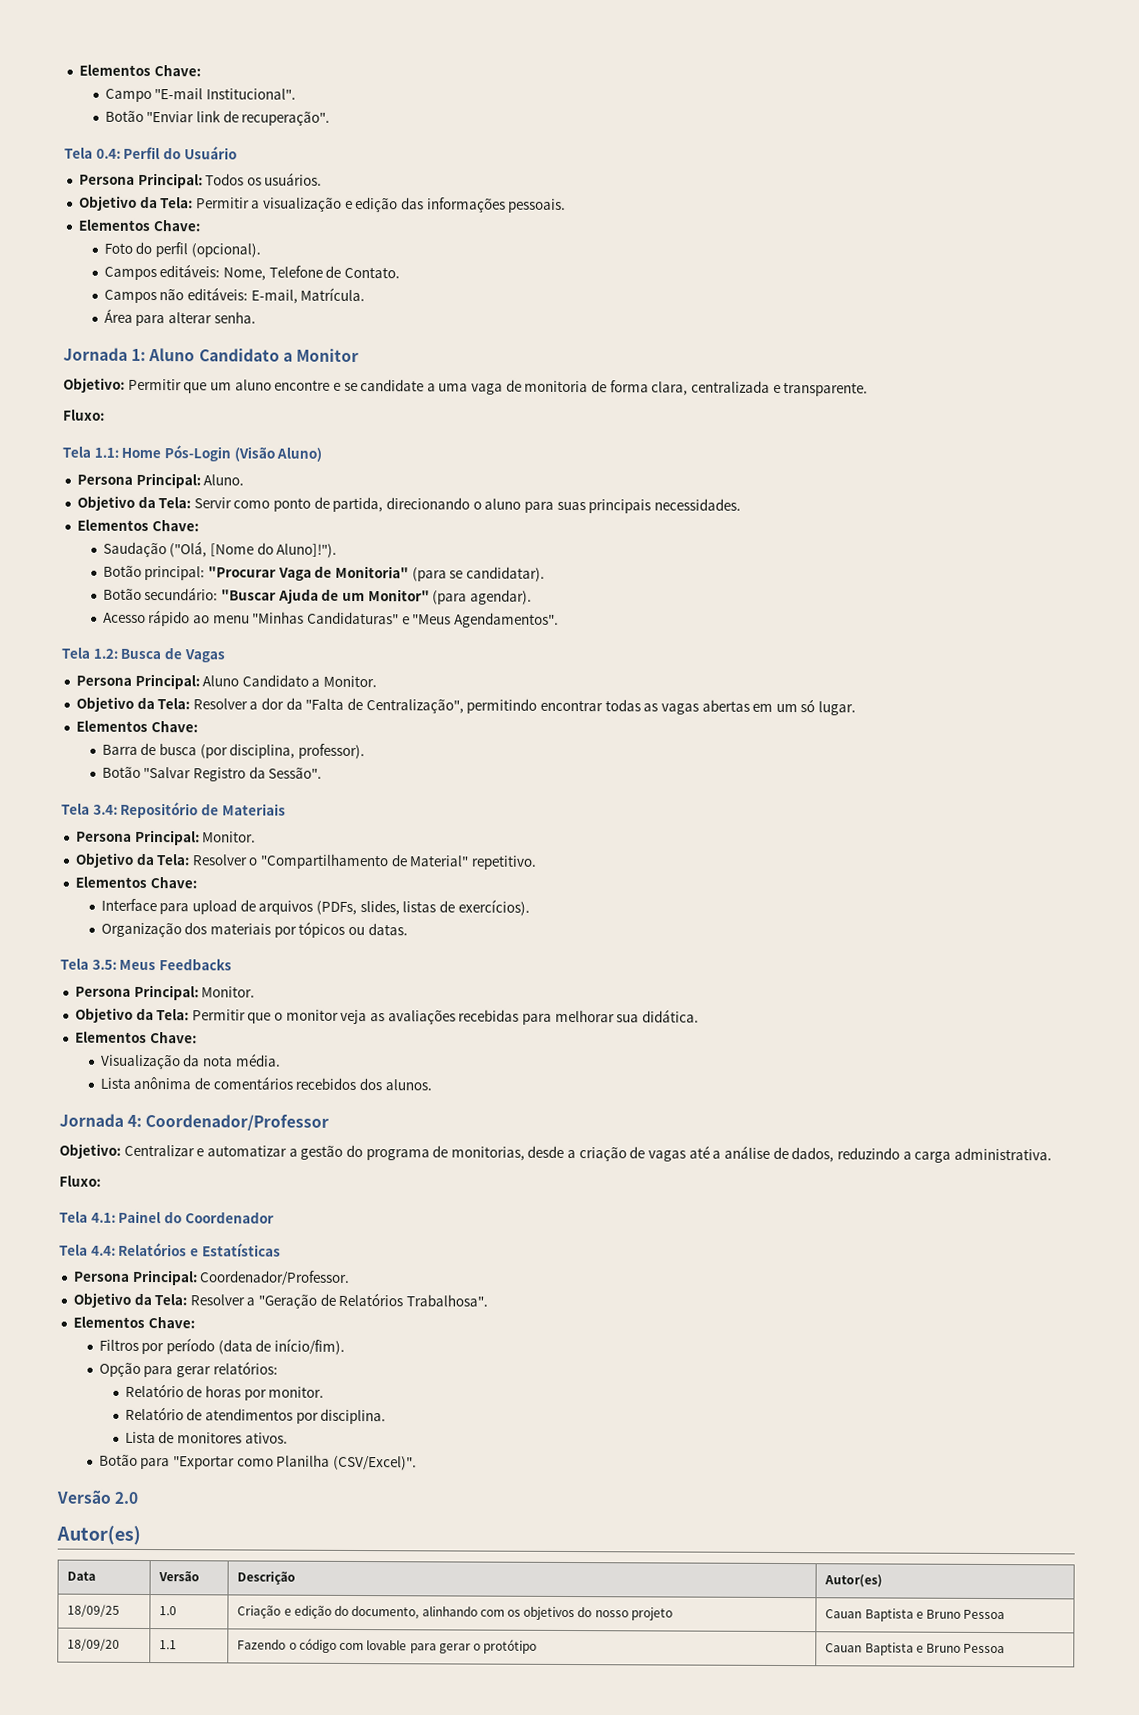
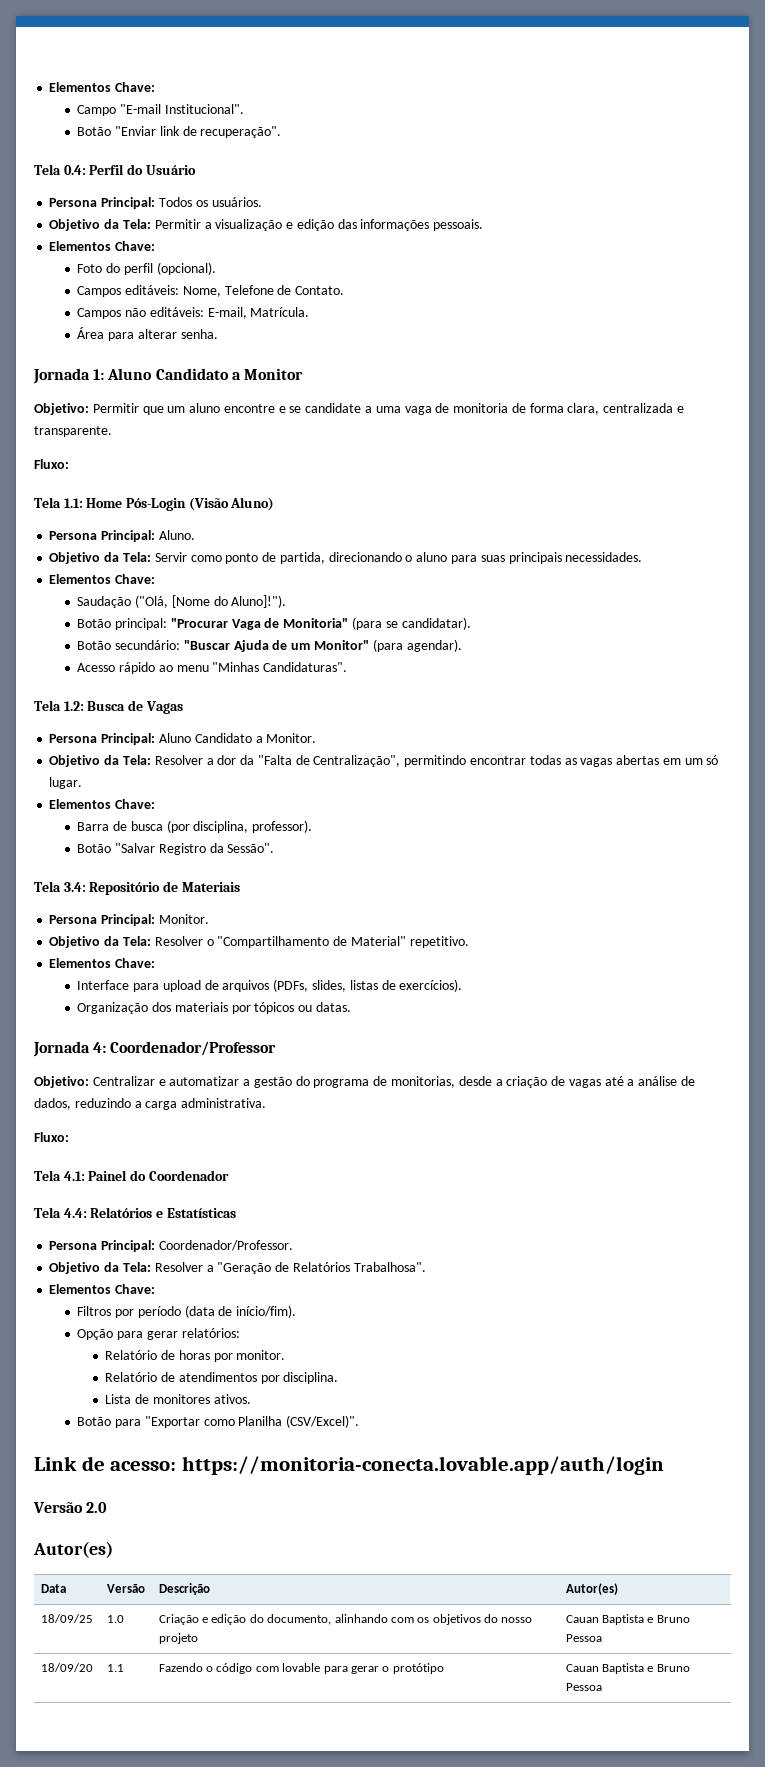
[307,611,560,628] Candidaturas" e "Meus Agendamentos". -> [263,662,348,672] Candidaturas".
[60,958,232,971] [74,984,256,1001] [74,1007,699,1025] [74,1031,197,1044] [99,1053,281,1070] [99,1076,432,1091] // Tela 3.5: Meus Feedbacks // Persona Principal: Monitor. // Objetivo da Tela: Permitir que o monitor veja as avaliações recebidas para melhorar sua didática. // Elementos Chave: // Visualização da nota média. // Lista anônima de comentários recebidos dos alunos. -> (352, 1007) none
(418, 1463) none -> [34,1456,665,1475] // Link de acesso: https://monitoria-conecta.lovable.app/auth/login

